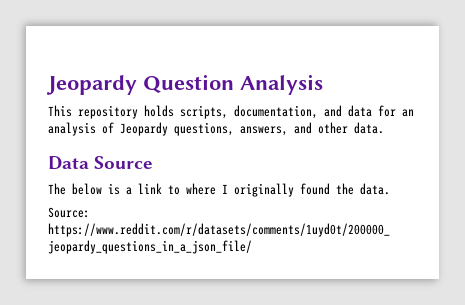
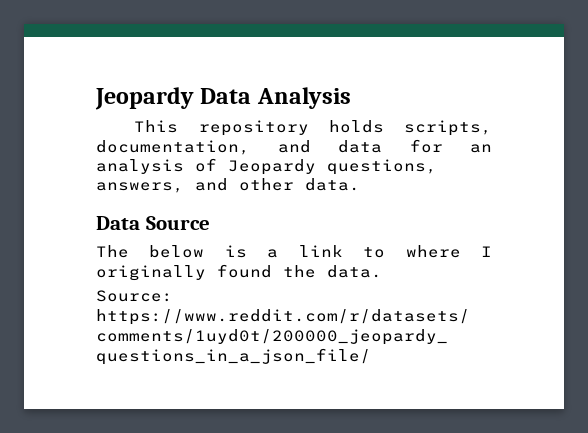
[46,74,234,95] Jeopardy Question -> [95,87,252,110] Jeopardy Data

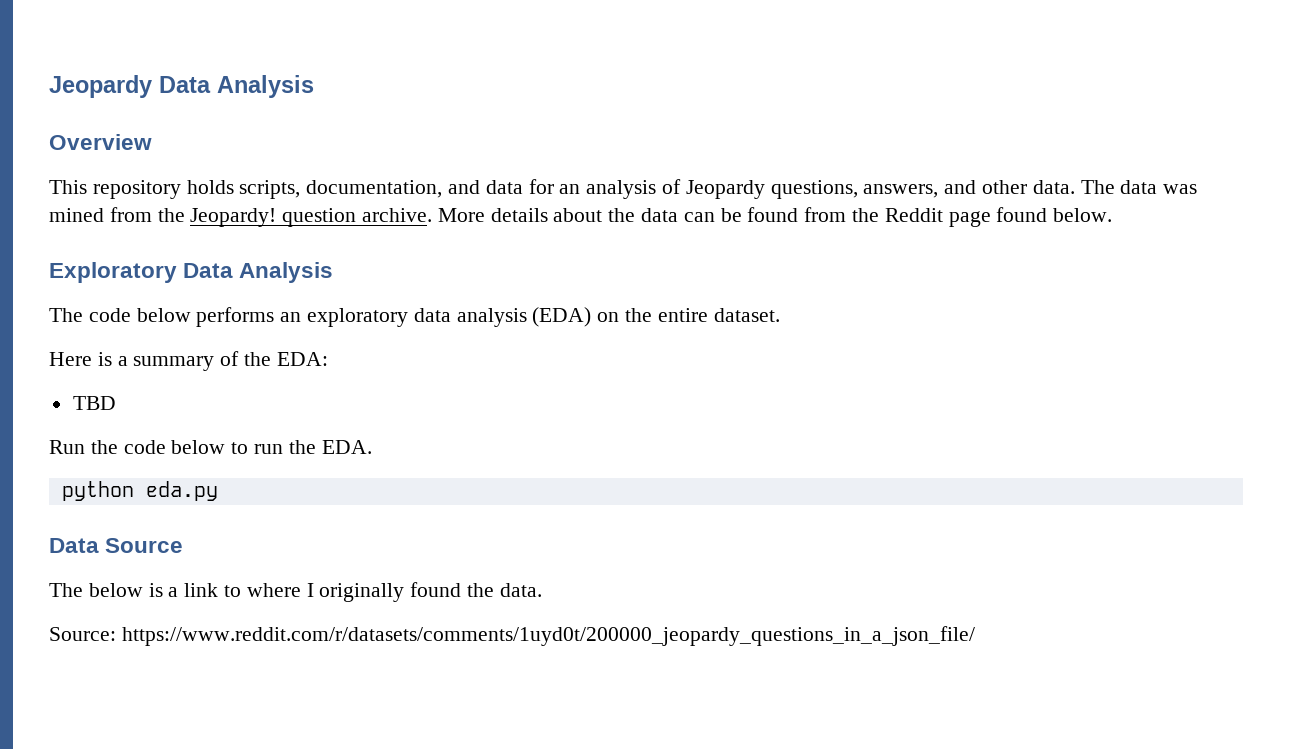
(351, 98) none -> [49,134,152,150] // Overview
(360, 184) none -> [1080,180,1198,194] [49,207,1113,227] [49,262,334,283] [49,307,780,327] [49,351,328,371] [72,396,116,410] [49,440,372,454] [61,481,218,501] The data was mined from the Jeopardy! question archive. More details about the data can be found from the Reddit page found below. // Exploratory Data Analysis // The code below performs an exploratory data analysis (EDA) on the entire dataset. // Here is a summary of the EDA: // TBD // Run the code below to run the EDA. // python eda.py

